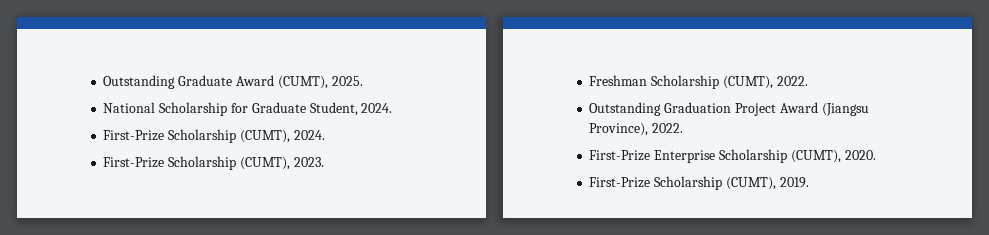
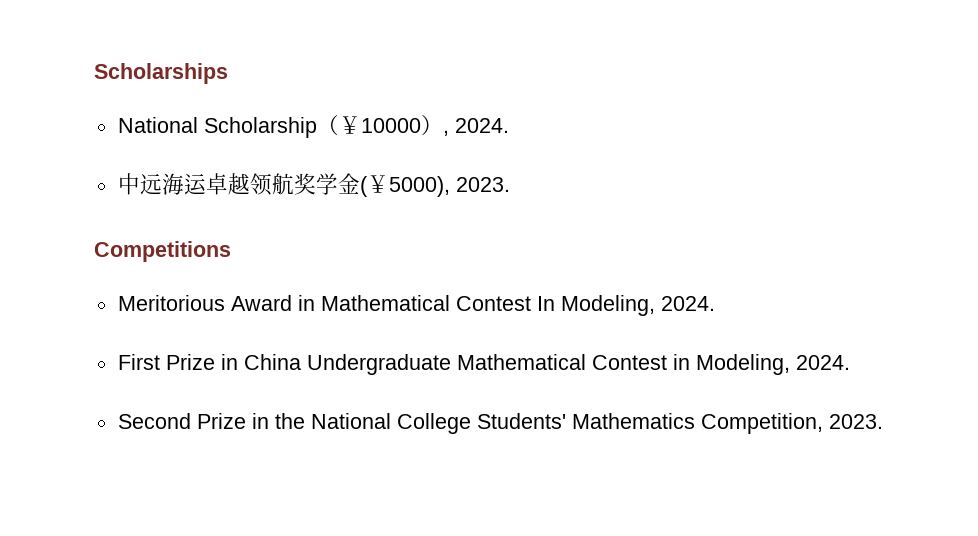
[103,75,363,89] [103,102,393,116] [103,129,325,143] [103,156,324,170] [589,75,808,89] [589,102,869,116] [589,123,684,136] [589,149,876,163] [589,176,809,190] Outstanding Graduate Award (CUMT), 2025. // National Scholarship for Graduate Student, 2024. // First-Prize Scholarship (CUMT), 2024. // First-Prize Scholarship (CUMT), 2023. // Freshman Scholarship (CUMT), 2022. // Outstanding Graduation Project Award (Jiangsu Province), 2022. // First-Prize Enterprise Scholarship (CUMT), 2020. // First-Prize Scholarship (CUMT), 2019. -> [94,63,228,84] [117,115,509,138] [117,173,510,197] [94,241,231,262] [117,295,715,316] [117,354,850,375] [117,413,883,434] Scholarships // National Scholarship（￥10000）, 2024. // 中远海运卓越领航奖学金(￥5000), 2023. // Competitions // Meritorious Award in Mathematical Contest In Modeling, 2024. // First Prize in China Undergraduate Mathematical Contest in Modeling, 2024. // Second Prize in the National College Students' Mathematics Competition, 2023.

